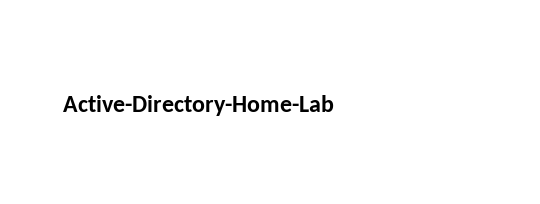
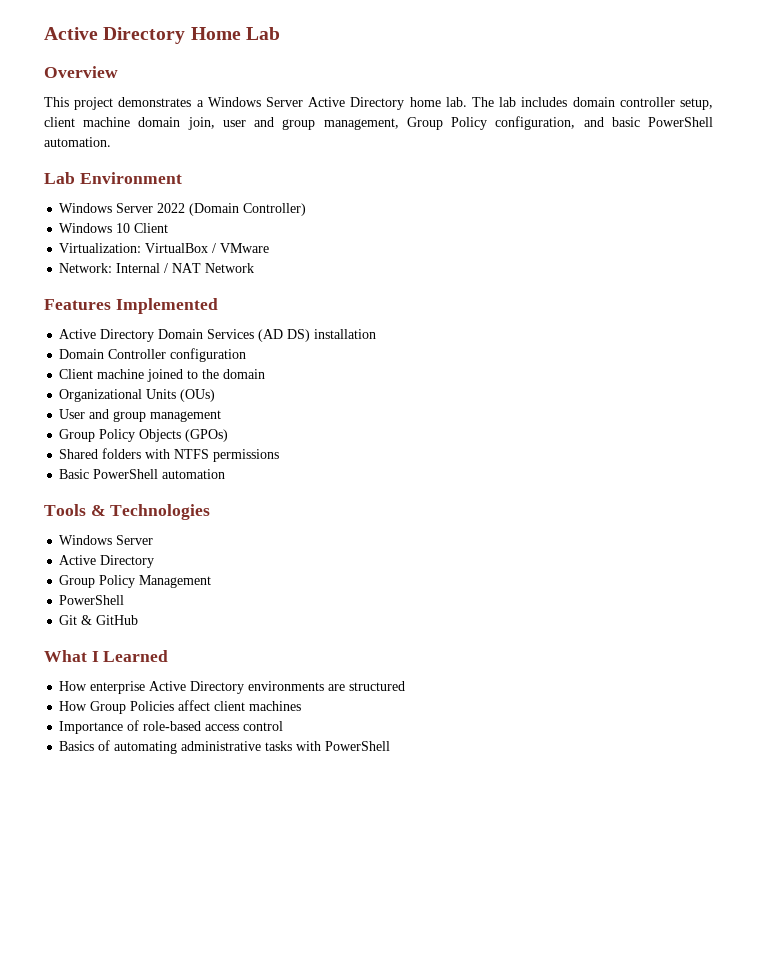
[63,95,334,116] Active-Directory-Home-Lab -> [44,27,280,44] [44,66,118,78] [44,97,713,110] [44,116,714,130] [44,137,111,147] [44,172,182,184] [59,203,307,216] [59,223,169,233] [59,243,270,253] [59,263,255,273] [44,298,218,314] [59,329,377,342] [59,348,247,362] [59,369,266,382] [59,389,216,402] [59,409,222,422] [59,429,229,442] [59,448,280,462] [59,469,226,479] [44,504,211,520] [59,535,154,545] [59,555,155,568] [59,575,212,588] [59,595,125,605] [59,615,139,625] [44,650,169,662] [59,681,406,694] [59,700,302,714] [59,720,284,734] [59,740,391,754] Active Directory Home Lab // Overview // This project demonstrates a Windows Server Active Directory home lab. The lab includes domain controller setup, client machine domain join, user and group management, Group Policy configuration, and basic PowerShell automation. // Lab Environment // Windows Server 2022 (Domain Controller) // Windows 10 Client // Virtualization: VirtualBox / VMware // Network: Internal / NAT Network // Features Implemented // Active Directory Domain Services (AD DS) installation // Domain Controller configuration // Client machine joined to the domain // Organizational Units (OUs) // User and group management // Group Policy Objects (GPOs) // Shared folders with NTFS permissions // Basic PowerShell automation // Tools & Technologies // Windows Server // Active Directory // Group Policy Management // PowerShell // Git & GitHub // What I Learned // How enterprise Active Directory environments are structured // How Group Policies affect client machines // Importance of role-based access control // Basics of automating administrative tasks with PowerShell

